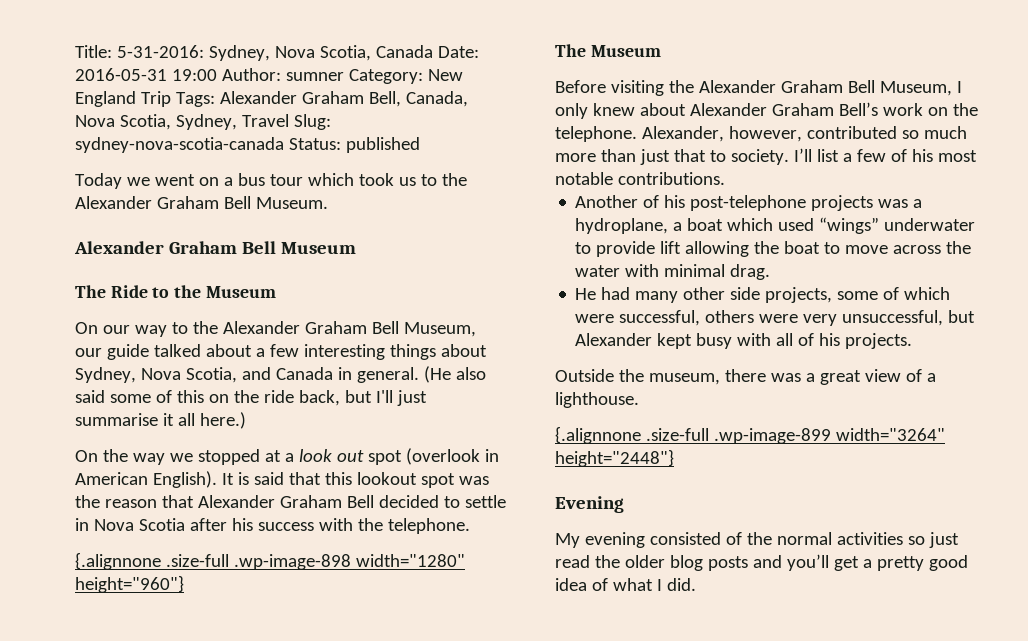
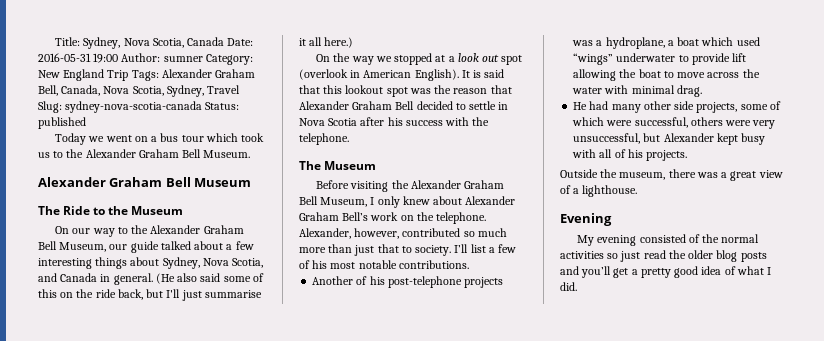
[116,45,204,58] 5-31-2016: -> (81, 41) none
[75,552,465,570] [75,575,184,593] // {.alignnone .size-full .wp-image-898 width="1280" height="960"} -> (349, 139) none
[555,426,945,444] [555,449,674,467] // {.alignnone .size-full .wp-image-899 width="3264" height="2448"} -> (638, 191) none

